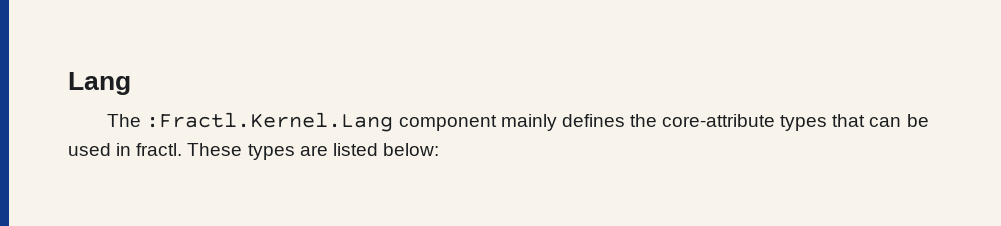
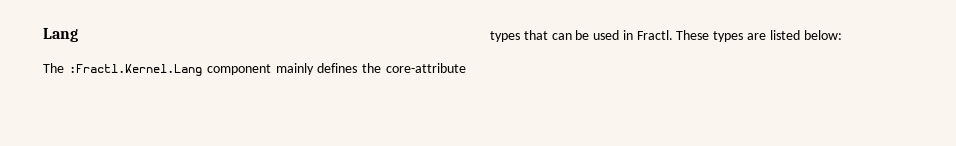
[136,143,183,156] fractl. -> [636,30,673,40] Fractl.

